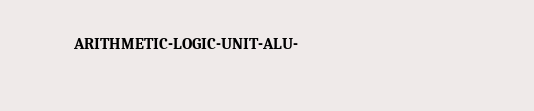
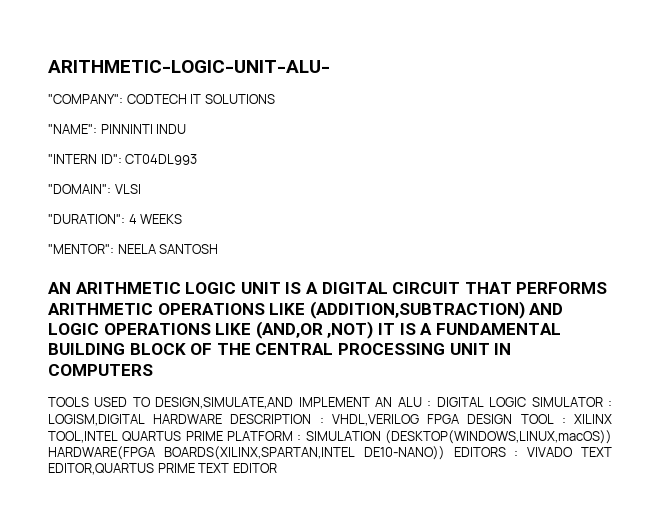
(298, 43) none -> [48,94,275,104] [48,124,187,134] [48,154,198,165] [48,184,141,194] [48,214,183,224] [48,244,219,254] [48,282,608,294] [48,301,564,319] [48,321,561,339] [48,343,512,355] [48,364,153,376] [48,397,612,409] [48,414,612,426] [48,430,613,444] [48,446,613,460] [48,463,277,475] // "COMPANY": CODTECH IT SOLUTIONS // "NAME": PINNINTI INDU // "INTERN ID": CT04DL993 // "DOMAIN": VLSI // "DURATION": 4 WEEKS // "MENTOR": NEELA SANTOSH // AN ARITHMETIC LOGIC UNIT IS A DIGITAL CIRCUIT THAT PERFORMS ARITHMETIC OPERATIONS LIKE (ADDITION,SUBTRACTION) AND LOGIC OPERATIONS LIKE (AND,OR ,NOT) IT IS A FUNDAMENTAL BUILDING BLOCK OF THE CENTRAL PROCESSING UNIT IN COMPUTERS // TOOLS USED TO DESIGN,SIMULATE,AND IMPLEMENT AN ALU : DIGITAL LOGIC SIMULATOR : LOGISM,DIGITAL HARDWARE DESCRIPTION : VHDL,VERILOG FPGA DESIGN TOOL : XILINX TOOL,INTEL QUARTUS PRIME PLATFORM : SIMULATION (DESKTOP(WINDOWS,LINUX,macOS)) HARDWARE(FPGA BOARDS(XILINX,SPARTAN,INTEL DE10-NANO)) EDITORS : VIVADO TEXT EDITOR,QUARTUS PRIME TEXT EDITOR

